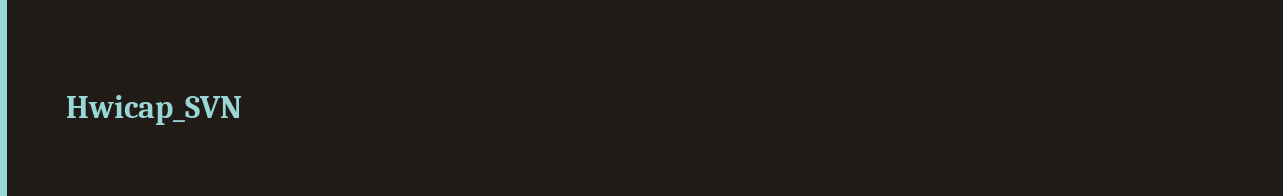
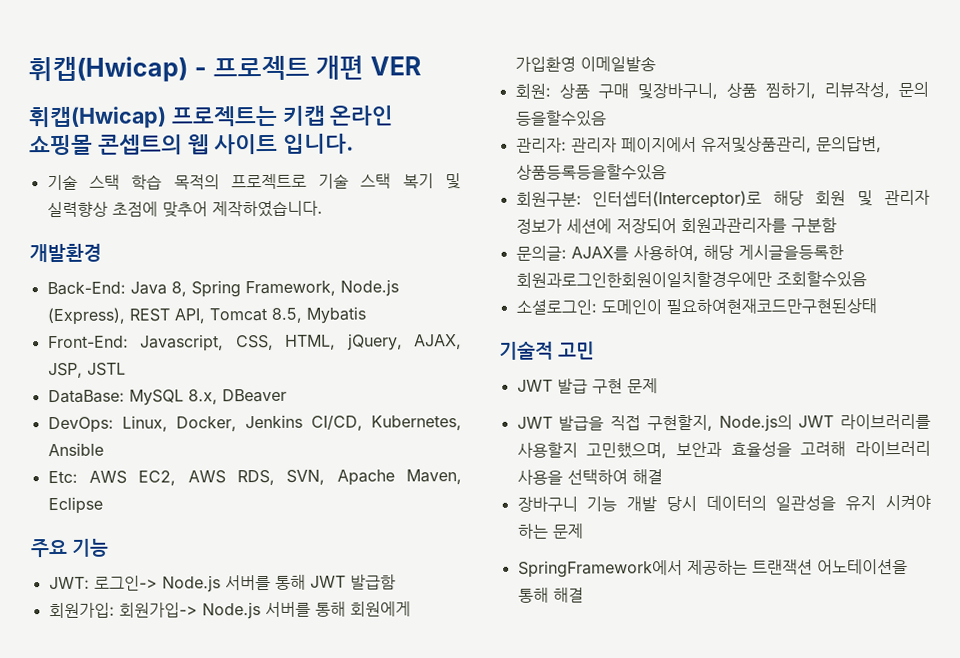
[66,95,242,125] Hwicap_SVN -> [28,55,421,83] [28,105,395,130] [29,133,355,156] [46,173,462,191] [46,200,323,218] [29,243,102,263] [46,279,399,298] [46,306,366,326] [47,333,462,352] [47,362,126,379] [47,388,287,406] [47,414,462,434] [47,442,104,457] [47,469,462,486] [47,496,103,515] [30,538,109,558] [48,574,396,593] [48,601,411,620] [514,56,656,72] [514,81,929,100] [514,110,607,127] [515,136,882,153] [515,164,667,181] [515,189,930,209] [515,217,837,234] [515,244,844,262] [515,271,867,288] [515,298,877,315] [499,341,595,360] [516,378,658,394] [516,413,931,432] [516,440,931,459] [516,469,663,485] [516,494,931,512] [516,523,583,539] [517,558,908,578] [517,587,584,603] 휘캡(Hwicap) - 프로젝트 개편 VER // 휘캡(Hwicap) 프로젝트는 키캡 온라인 쇼핑몰 콘셉트의 웹 사이트 입니다. // 기술 스택 학습 목적의 프로젝트로 기술 스택 복기 및 실력향상 초점에 맞추어 제작하였습니다. // 개발환경 // Back-End: Java 8, Spring Framework, Node.js (Express), REST API, Tomcat 8.5, Mybatis // Front-End: Javascript, CSS, HTML, jQuery, AJAX, JSP, JSTL // DataBase: MySQL 8.x, DBeaver // DevOps: Linux, Docker, Jenkins CI/CD, Kubernetes, Ansible // Etc: AWS EC2, AWS RDS, SVN, Apache Maven, Eclipse // 주요 기능 // JWT: 로그인-> Node.js 서버를 통해 JWT 발급함 // 회원가입: 회원가입-> Node.js 서버를 통해 회원에게 가입환영 이메일발송 // 회원: 상품 구매 및장바구니, 상품 찜하기, 리뷰작성, 문의 등을할수있음 // 관리자: 관리자 페이지에서 유저및상품관리, 문의답변, 상품등록등을할수있음 // 회원구분: 인터셉터(Interceptor)로 해당 회원 및 관리자 정보가 세션에 저장되어 회원과관리자를 구분함 // 문의글: AJAX를 사용하여, 해당 게시글을등록한 회원과로그인한회원이일치할경우에만 조회할수있음 // 소셜로그인: 도메인이 필요하여현재코드만구현된상태 // 기술적 고민 // JWT 발급 구현 문제 // JWT 발급을 직접 구현할지, Node.js의 JWT 라이브러리를 사용할지 고민했으며, 보안과 효율성을 고려해 라이브러리 사용을 선택하여 해결 // 장바구니 기능 개발 당시 데이터의 일관성을 유지 시켜야 하는 문제 // SpringFramework에서 제공하는 트랜잭션 어노테이션을 통해 해결

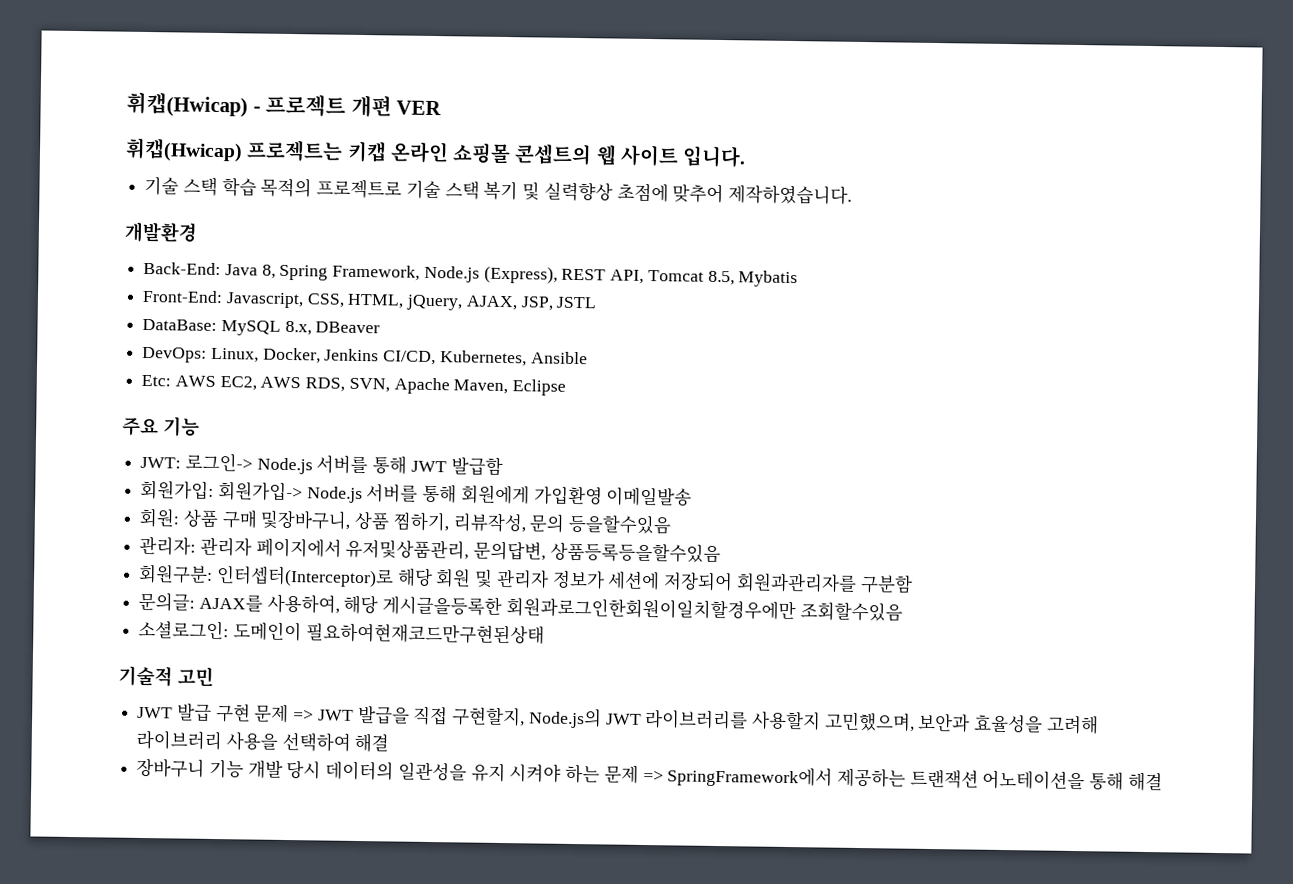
(658, 386) // -> [293,709,315,721] =>
(583, 531) // -> [642,769,664,782] =>

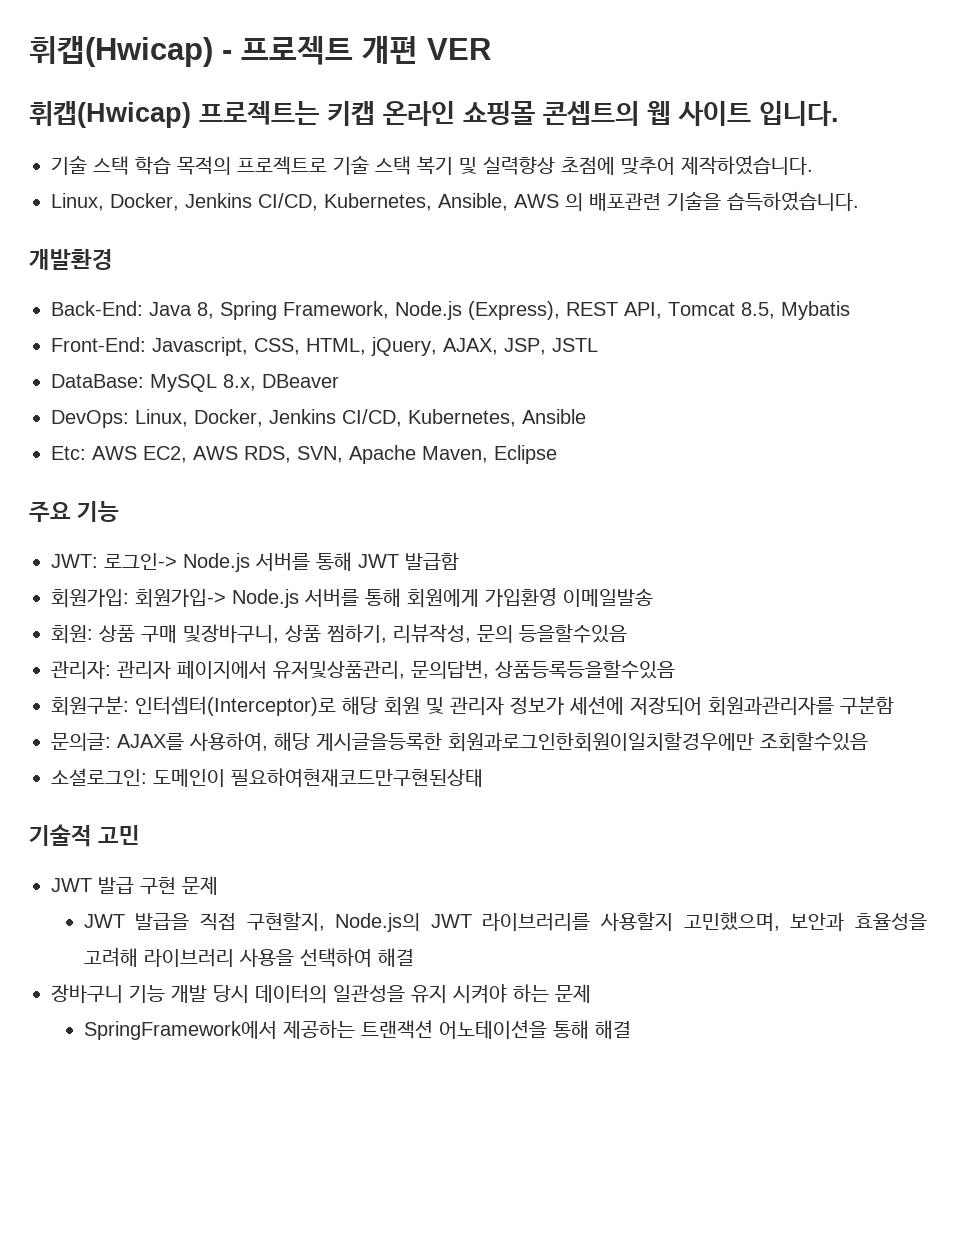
(852, 194) none -> [51,191,859,211] // Linux, Docker, Jenkins CI/CD, Kubernetes, Ansible, AWS 의 배포관련 기술을 습득하였습니다.
[293,709,315,721] => -> (218, 885) //
[642,769,664,782] => -> (591, 993) //

